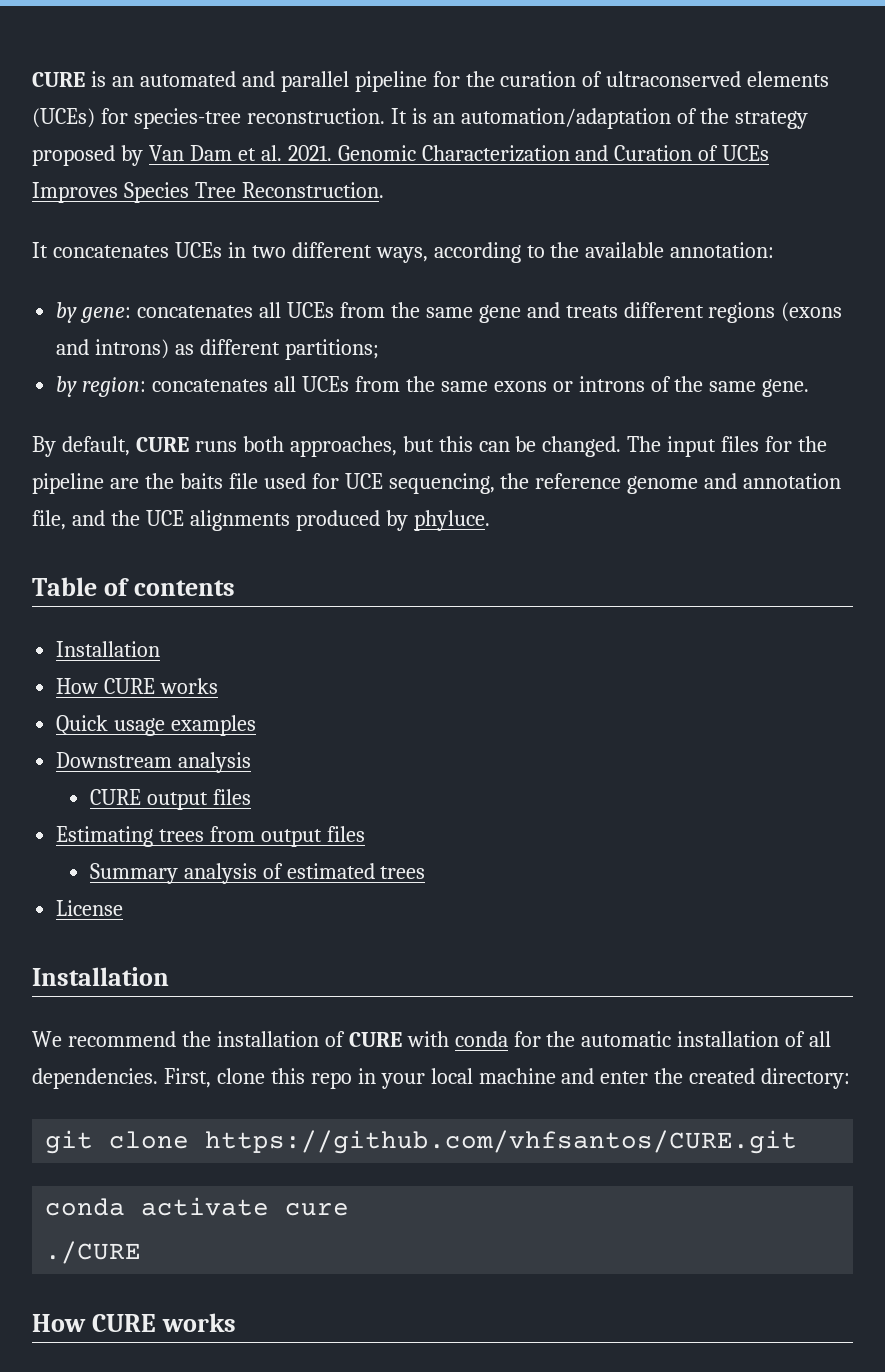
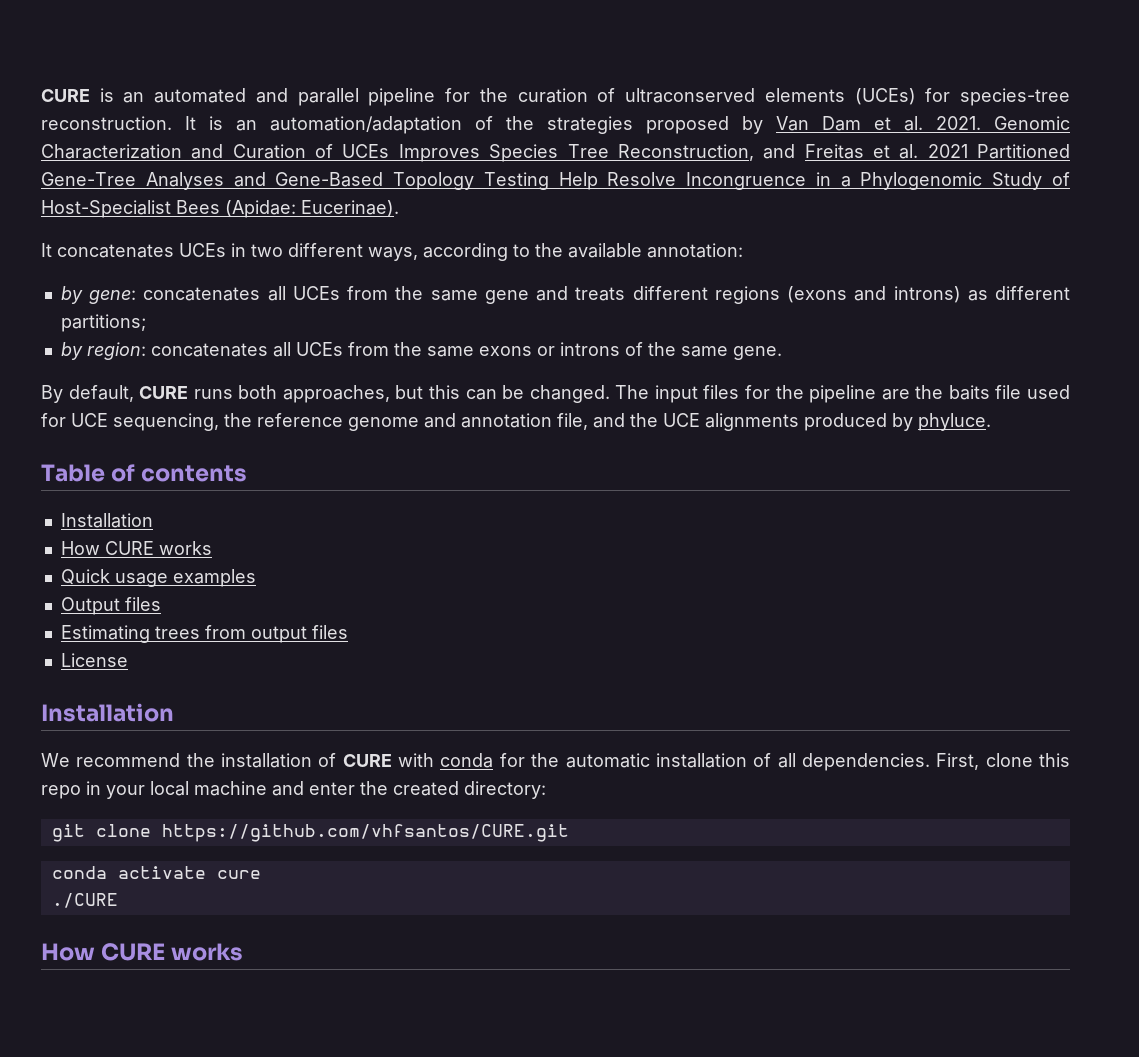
[735,111,809,129] strategy -> [547,116,633,134] strategies
[241,182,384,198] Reconstruction. -> [617,144,1071,161] [41,172,1070,190] [41,200,399,218] Reconstruction, and Freitas et al. 2021 Partitioned Gene-Tree Analyses and Gene-Based Topology Testing Help Resolve Incongruence in a Phylogenomic Study of Host-Specialist Bees (Apidae: Eucerinae).
[56,752,252,773] [89,789,208,810] Downstream analysis // CURE output -> [60,597,120,615] Output
[89,863,426,884] // Summary analysis of estimated trees -> (348, 632) none

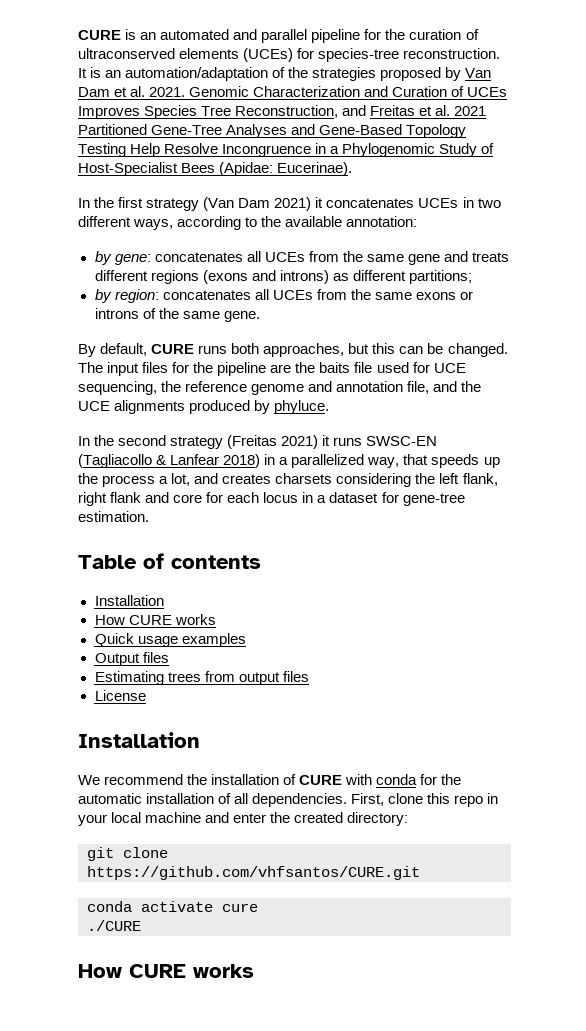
[41,243,52,257] It -> [78,197,324,211] In the first strategy (Van Dam 2021) it
(991, 422) none -> [78,435,438,449] [78,454,500,468] [78,473,498,487] [78,492,465,506] [78,511,149,522] // In the second strategy (Freitas 2021) it runs SWSC-EN (Tagliacollo & Lanfear 2018) in a parallelized way, that speeds up the process a lot, and creates charsets considering the left flank, right flank and core for each locus in a dataset for gene-tree estimation.

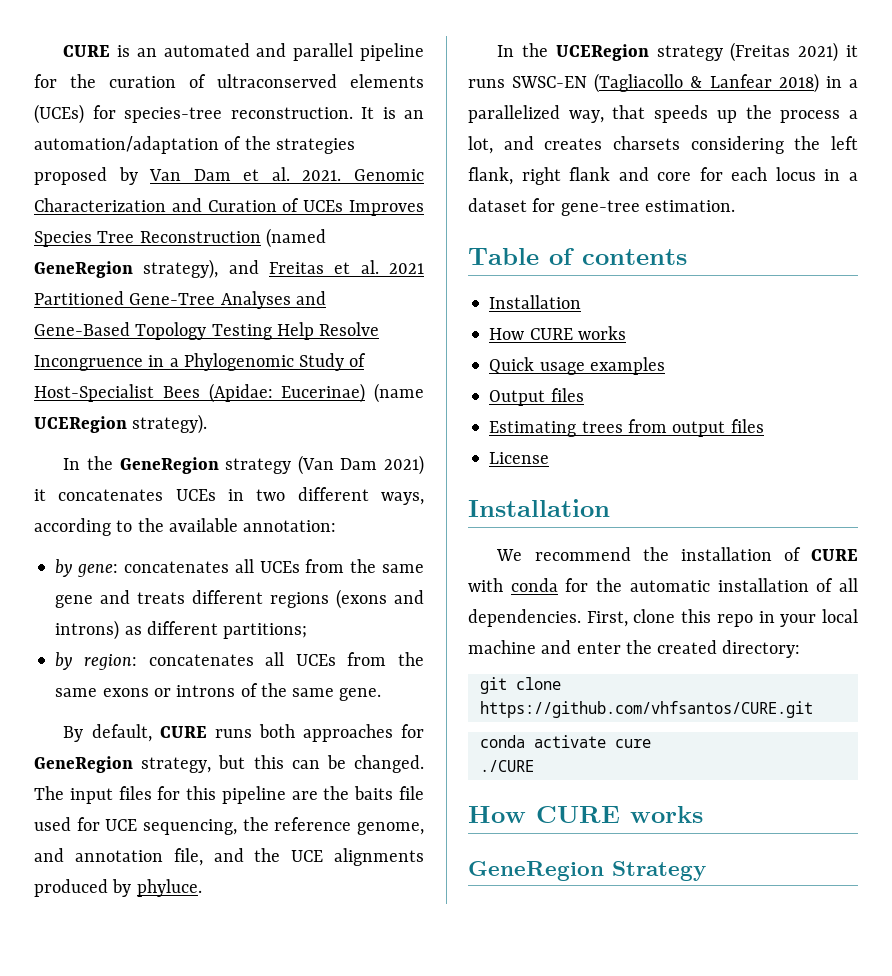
[235,105,339,118] Reconstruction, -> [139,228,326,248] [34,259,219,279] Reconstruction (named GeneRegion strategy),
[277,162,353,176] [78,197,144,208] Eucerinae). // In the first -> [281,383,424,403] [34,414,208,434] [63,456,219,474] Eucerinae) (name UCERegion strategy). // In the GeneRegion
[263,343,345,357] approaches, -> [302,724,424,742] [34,756,212,773] approaches for GeneRegion strategy,
[193,362,214,373] the -> [186,786,217,800] this
[251,384,305,395] genome -> [356,822,424,835] genome,
[118,435,167,446] second -> [555,44,649,61] UCERegion
(254, 971) none -> [468,861,706,881] // GeneRegion Strategy

